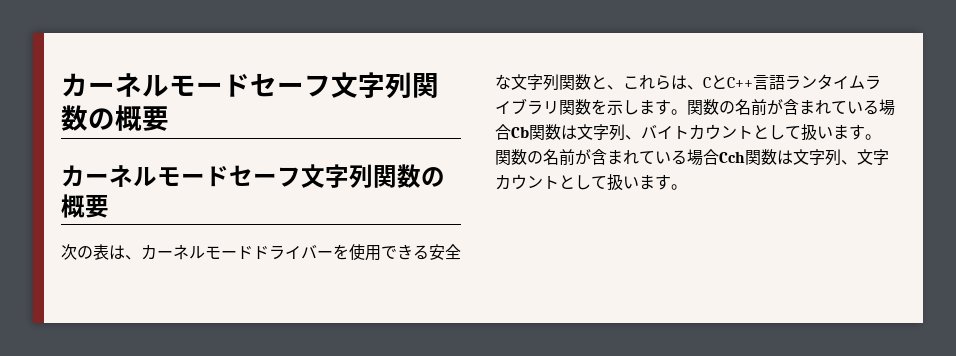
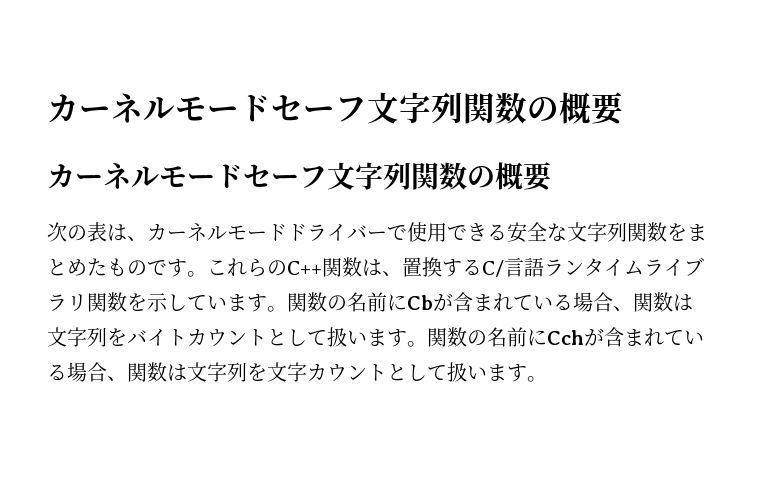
[333,244,349,260] を -> [387,225,407,240] で
[591,75,753,90] と、これらは、CとC++ -> [667,223,707,241] [47,257,504,277] をまとめたものです。これらのC++関数は、置換するC/
[639,99,895,116] [495,124,641,141] ます。関数の名前が含まれている場合Cb関数は文字列、 -> [187,292,693,312] [47,327,127,347] ています。関数の名前にCbが含まれている場合、関数は文字列を
[575,149,857,166] が含まれている場合Cch関数は文字列、 -> [527,327,704,347] [47,362,267,382] にCchが含まれている場合、関数は文字列を

